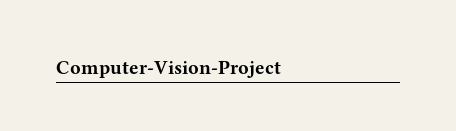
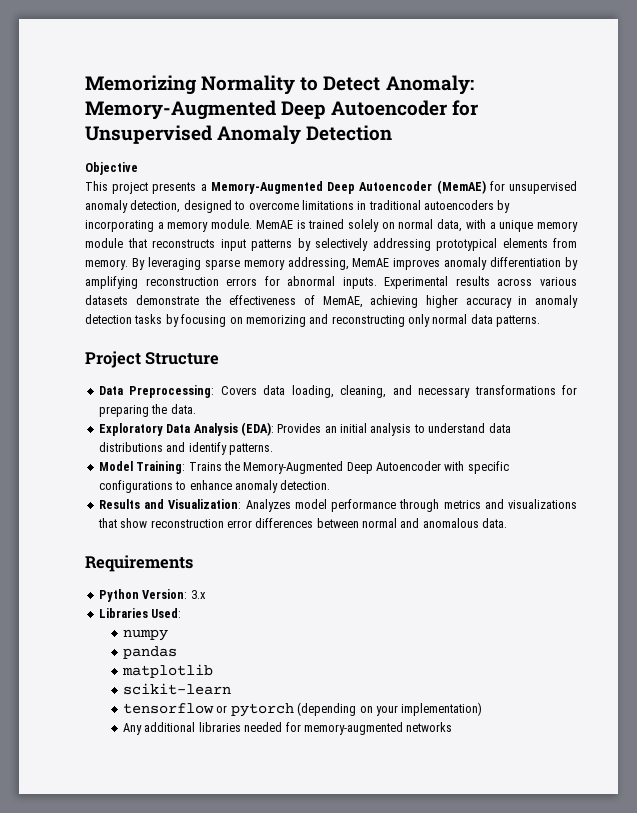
[56,60,281,78] Computer-Vision-Project -> [85,75,474,95] [85,100,479,120] [85,125,393,145] [85,162,138,175] [85,180,577,194] [85,200,511,213] [85,219,578,232] [85,238,577,251] [85,257,578,270] [85,276,577,289] [85,295,578,308] [85,314,541,327] [85,351,220,368] [98,385,577,398] [98,404,196,417] [98,422,511,436] [98,442,273,455] [98,461,509,474] [98,480,331,493] [98,499,577,512] [97,518,508,528] [85,555,193,572] [98,589,206,602] [98,608,182,618] [123,629,169,641] [123,646,178,659] [122,664,214,678] [123,683,232,695] [123,702,483,717] [123,722,453,735] Memorizing Normality to Detect Anomaly: Memory-Augmented Deep Autoencoder for Unsupervised Anomaly Detection // Objective // This project presents a Memory-Augmented Deep Autoencoder (MemAE) for unsupervised anomaly detection, designed to overcome limitations in traditional autoencoders by incorporating a memory module. MemAE is trained solely on normal data, with a unique memory module that reconstructs input patterns by selectively addressing prototypical elements from memory. By leveraging sparse memory addressing, MemAE improves anomaly differentiation by amplifying reconstruction errors for abnormal inputs. Experimental results across various datasets demonstrate the effectiveness of MemAE, achieving higher accuracy in anomaly detection tasks by focusing on memorizing and reconstructing only normal data patterns. // Project Structure // Data Preprocessing: Covers data loading, cleaning, and necessary transformations for preparing the data. // Exploratory Data Analysis (EDA): Provides an initial analysis to understand data distributions and identify patterns. // Model Training: Trains the Memory-Augmented Deep Autoencoder with specific configurations to enhance anomaly detection. // Results and Visualization: Analyzes model performance through metrics and visualizations that show reconstruction error differences between normal and anomalous data. // Requirements // Python Version: 3.x // Libraries Used: // numpy // pandas // matplotlib // scikit-learn // tensorflow or pytorch (depending on your implementation) // Any additional libraries needed for memory-augmented networks

